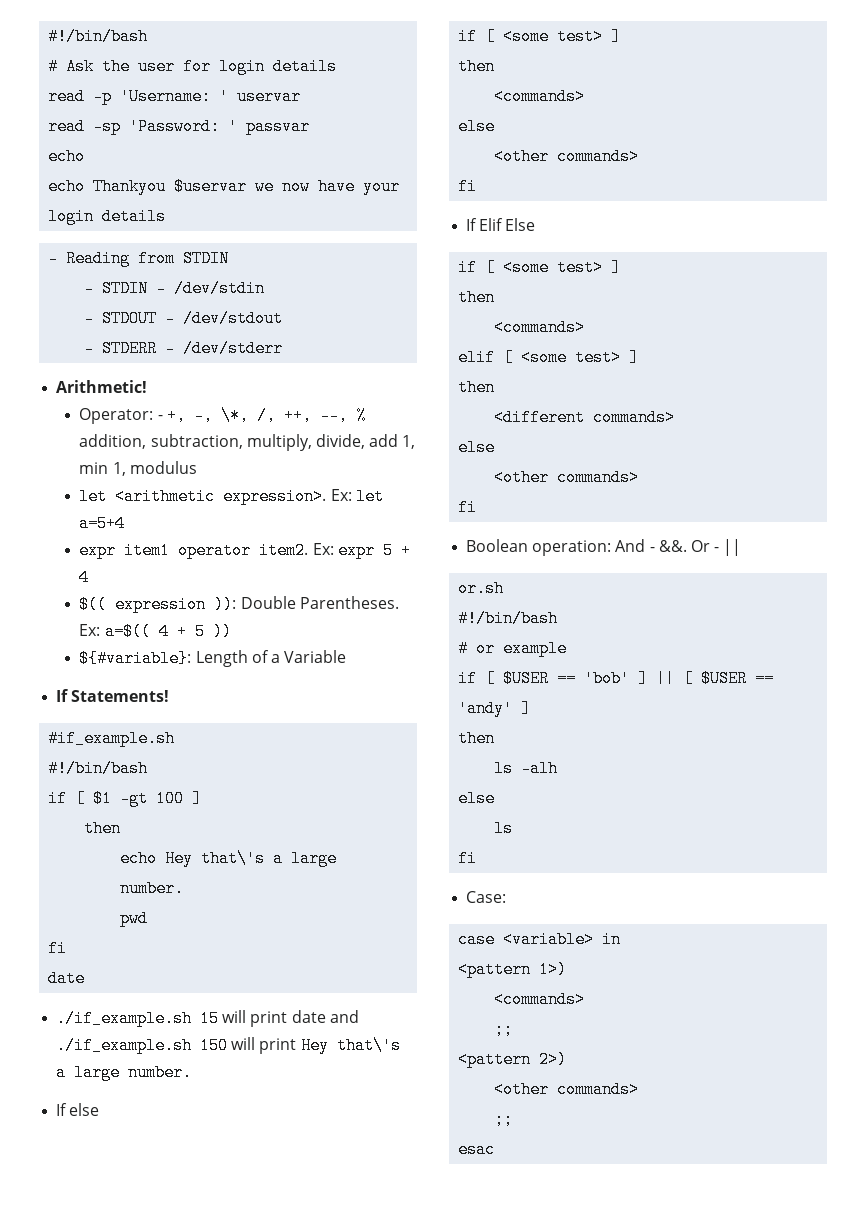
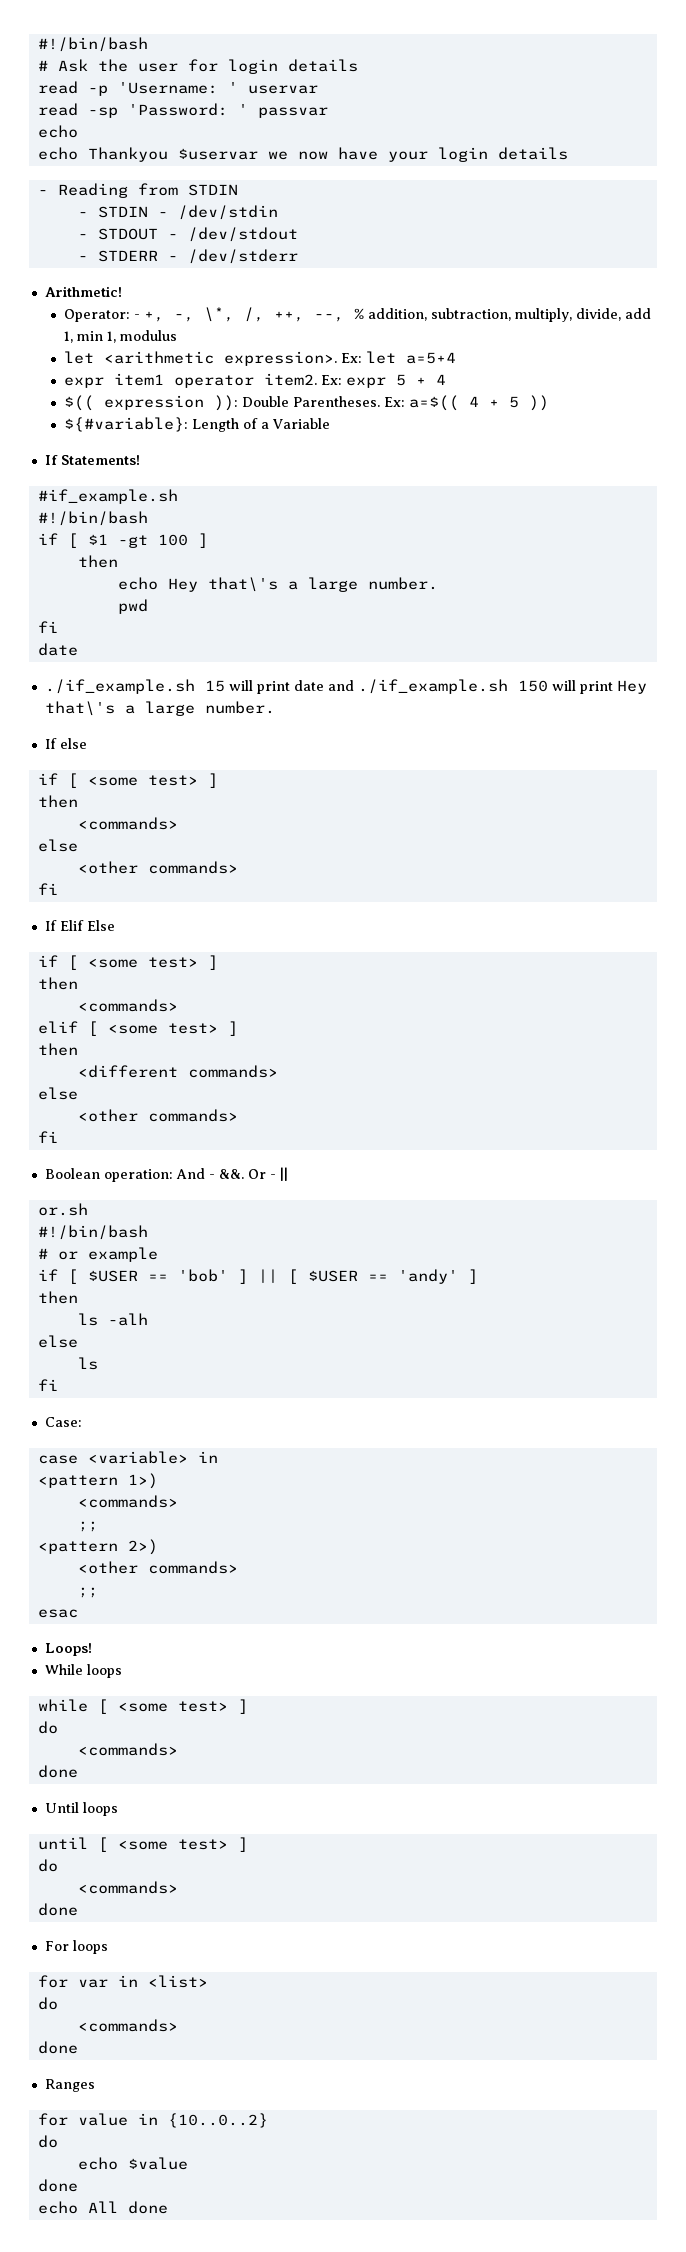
(496, 1149) none -> [44,1643,92,1656] [44,1664,122,1678] [37,1699,248,1714] [37,1721,58,1734] [77,1743,178,1756] [37,1765,78,1778] [44,1802,118,1816] [37,1837,248,1852] [37,1859,58,1872] [77,1881,178,1894] [37,1903,78,1916] [44,1940,108,1954] [37,1975,208,1988] [37,1997,58,2010] [77,2019,178,2032] [37,2041,78,2054] [44,2079,95,2092] [37,2113,268,2128] [37,2135,58,2148] [77,2157,188,2170] [37,2179,78,2192] [37,2201,168,2214] // Loops! // While loops // while [ <some test> ] // do // <commands> // done // Until loops // until [ <some test> ] // do // <commands> // done // For loops // for var in <list> // do // <commands> // done // Ranges // for value in {10..0..2} // do // echo $value // done // echo All done

